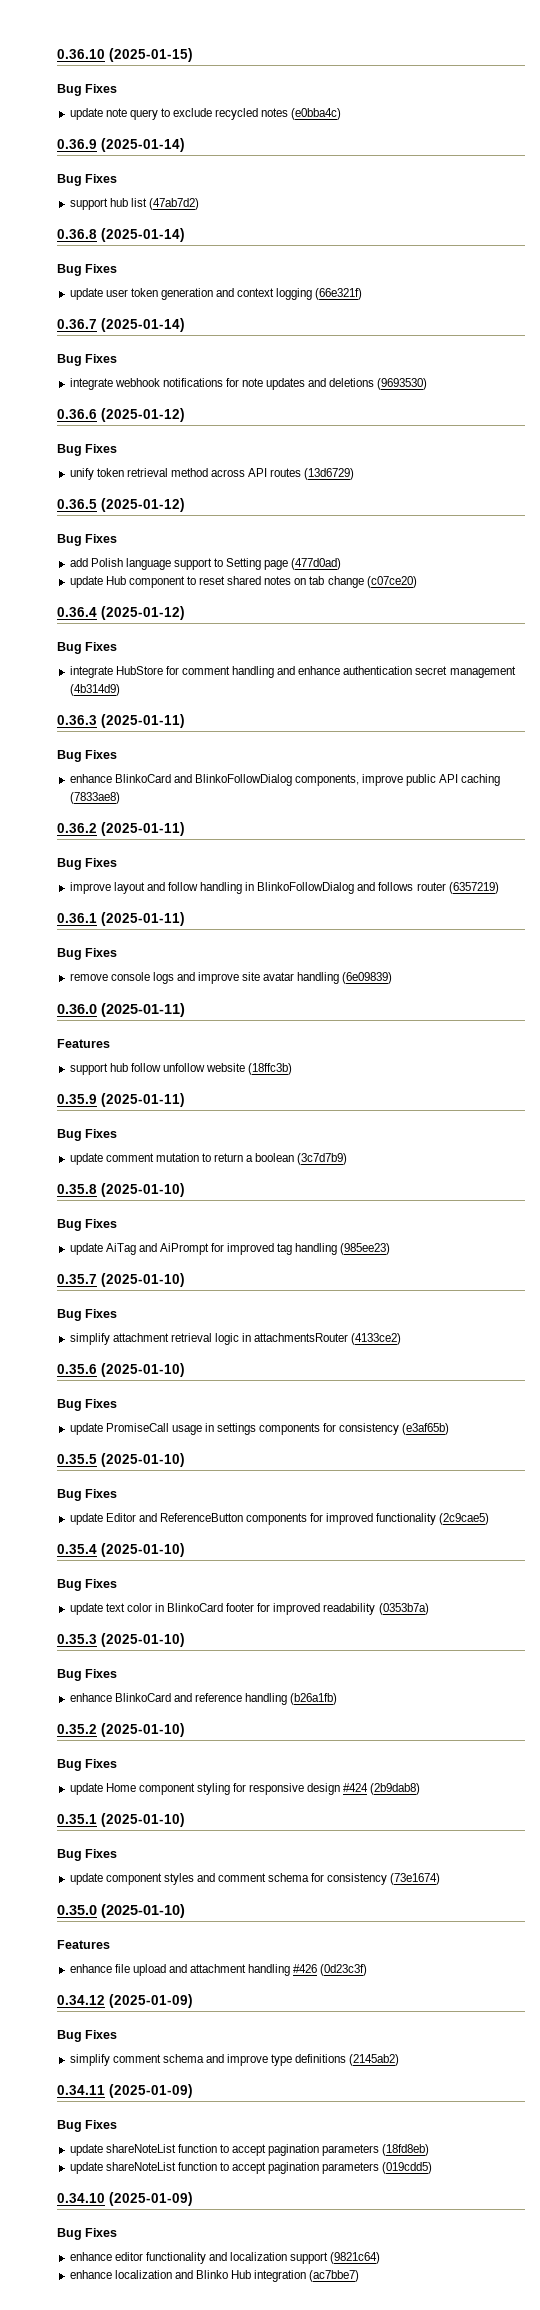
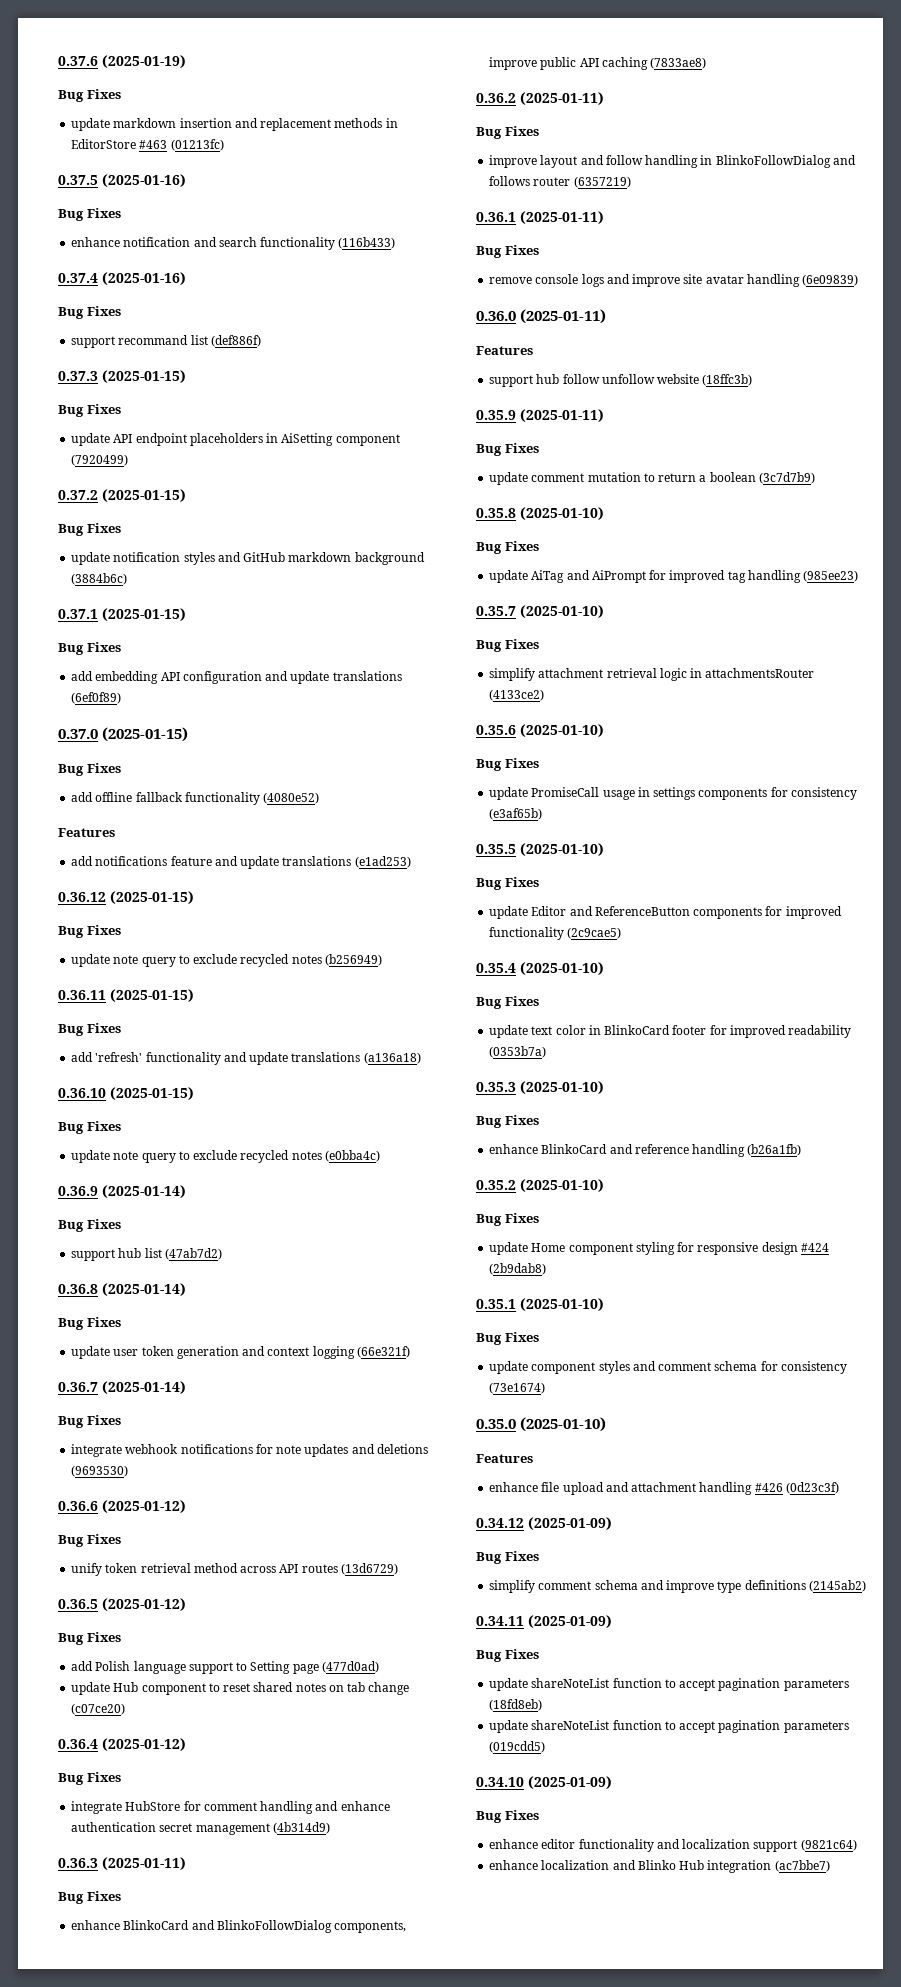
(57, 54) none -> [58,55,186,68] [58,89,121,102] [71,118,398,131] [71,139,224,151] [58,174,186,187] [58,208,121,221] [71,237,396,250] [58,272,186,285] [58,306,121,319] [71,335,261,348] [58,370,186,383] [58,404,121,417] [71,433,400,446] [71,454,129,466] [58,489,186,502] [58,523,121,536] [71,552,425,565] [71,573,128,585] [58,608,186,621] [58,642,121,655] [71,671,402,684] [71,692,122,704] [58,727,189,742] [58,763,121,776] [71,792,320,805] [58,828,115,837] [71,856,411,869] [58,891,194,904] [58,925,121,938] [71,954,382,967] [58,989,194,1002] [58,1023,121,1036] [71,1052,421,1065] 0.37.6 (2025-01-19) // Bug Fixes // update markdown insertion and replacement methods in EditorStore #463 (01213fc) // 0.37.5 (2025-01-16) // Bug Fixes // enhance notification and search functionality (116b433) // 0.37.4 (2025-01-16) // Bug Fixes // support recommand list (def886f) // 0.37.3 (2025-01-15) // Bug Fixes // update API endpoint placeholders in AiSetting component (7920499) // 0.37.2 (2025-01-15) // Bug Fixes // update notification styles and GitHub markdown background (3884b6c) // 0.37.1 (2025-01-15) // Bug Fixes // add embedding API configuration and update translations (6ef0f89) // 0.37.0 (2025-01-15) // Bug Fixes // add offline fallback functionality (4080e52) // Features // add notifications feature and update translations (e1ad253) // 0.36.12 (2025-01-15) // Bug Fixes // update note query to exclude recycled notes (b256949) // 0.36.11 (2025-01-15) // Bug Fixes // add 'refresh' functionality and update translations (a136a18) //

